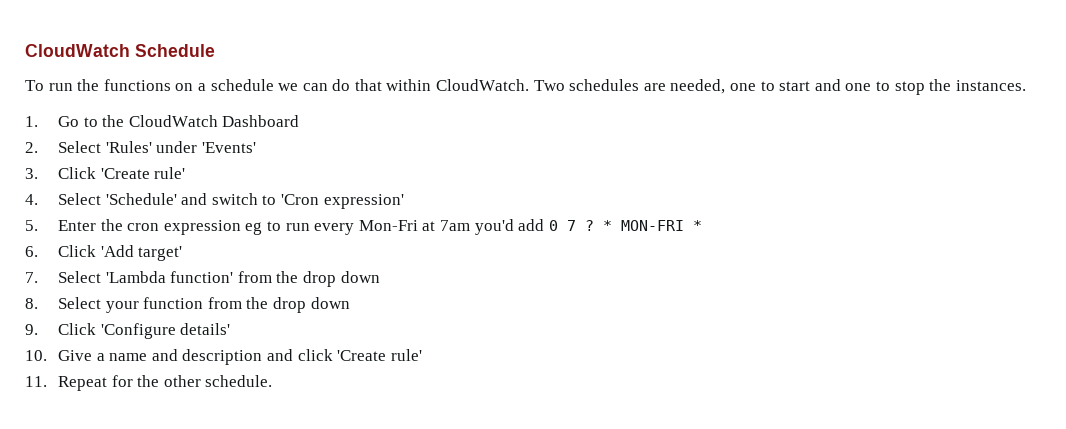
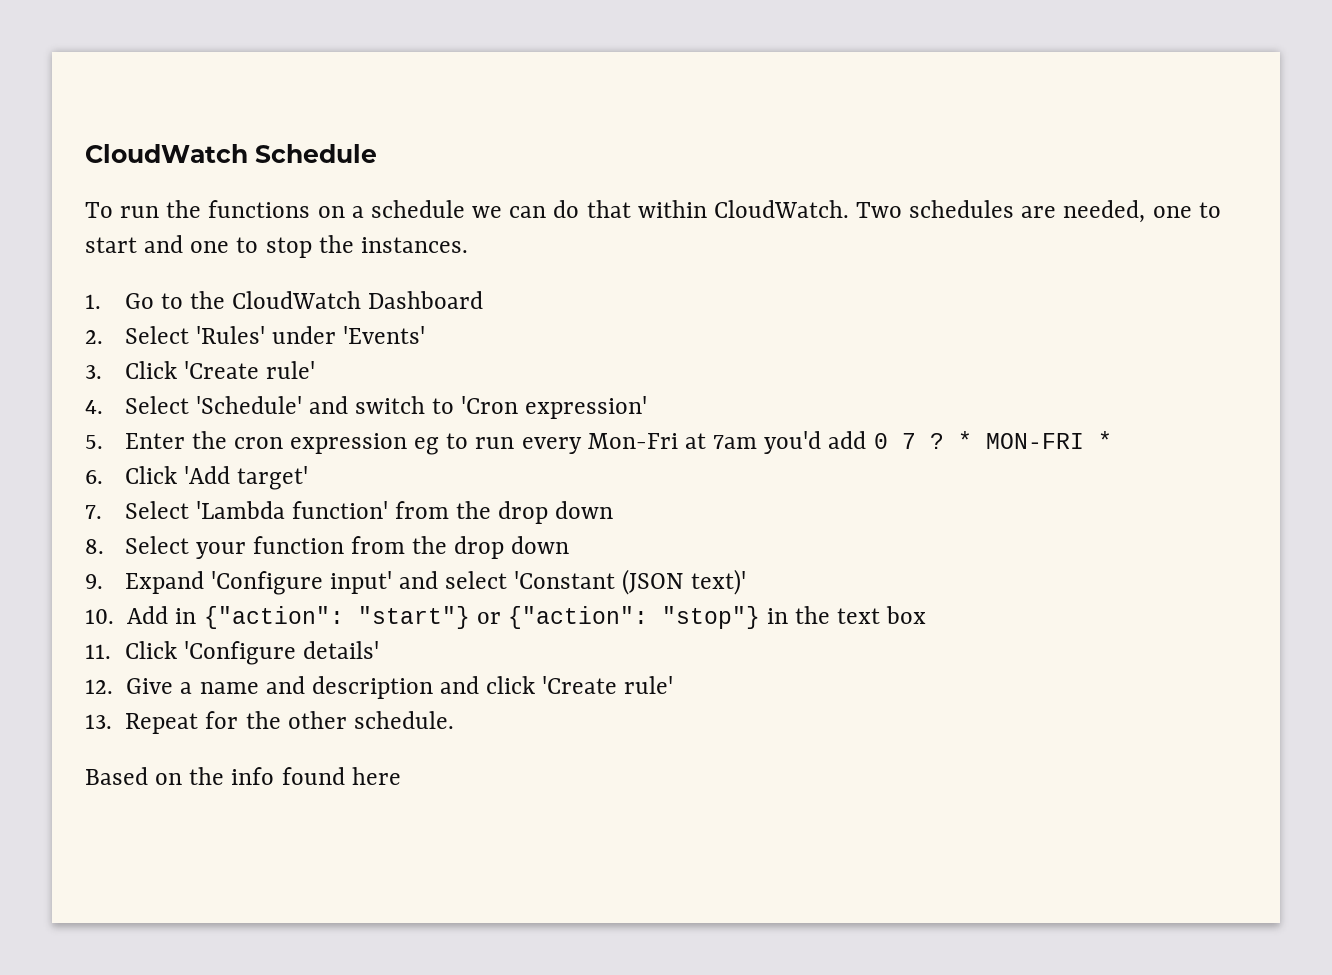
(38, 329) none -> [124,569,746,595] [85,606,927,629] [85,644,111,659] Expand 'Configure input' and select 'Constant (JSON text)' // 10. Add in {"action": "start"} or {"action": "stop"} in the text box // 11.
[25,350,47,361] 10. -> [85,679,113,694] 12.
[25,376,47,387] 11. -> [85,714,112,729] 13.
(273, 381) none -> [85,767,401,785] // Based on the info found here

